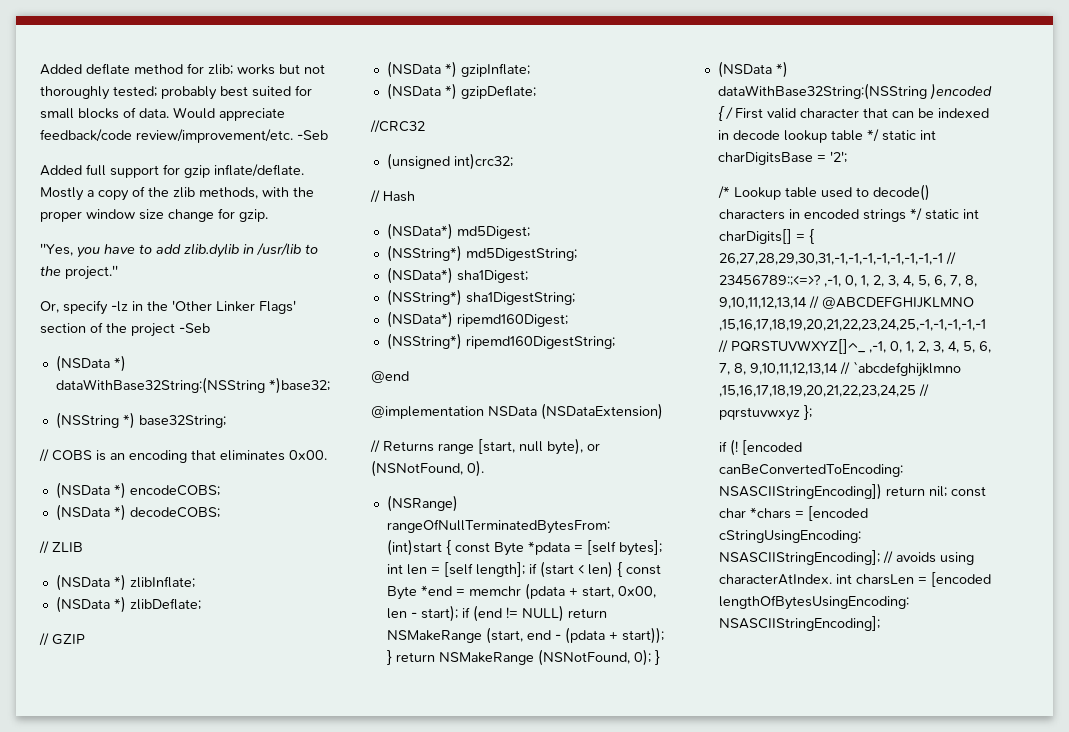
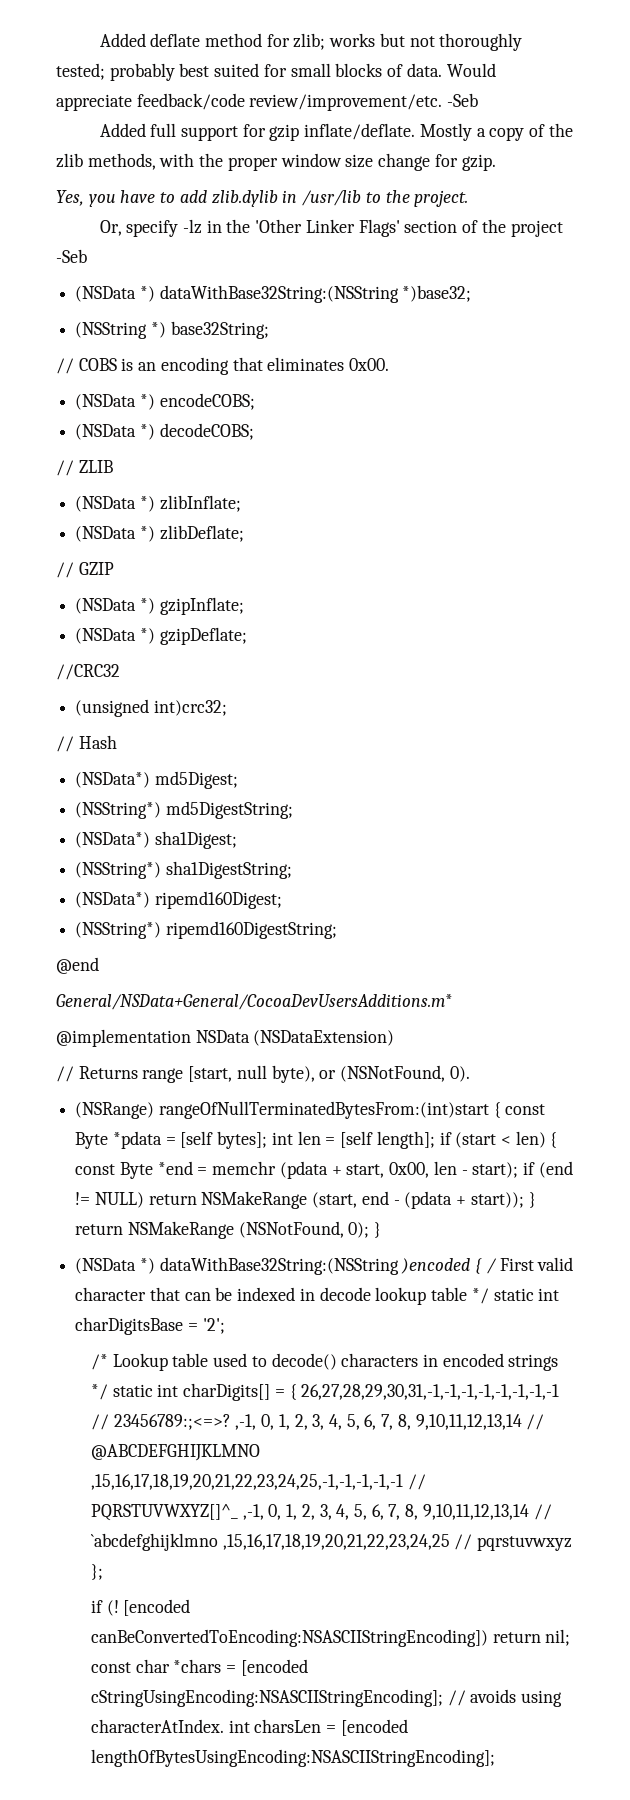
[40,243,73,256] ''Yes, -> [56,190,84,206] Yes,
[65,265,118,280] project.'' -> [414,190,469,207] project.
(409, 377) none -> [56,994,453,1010] // General/NSData+General/CocoaDevUsersAdditions.m*

